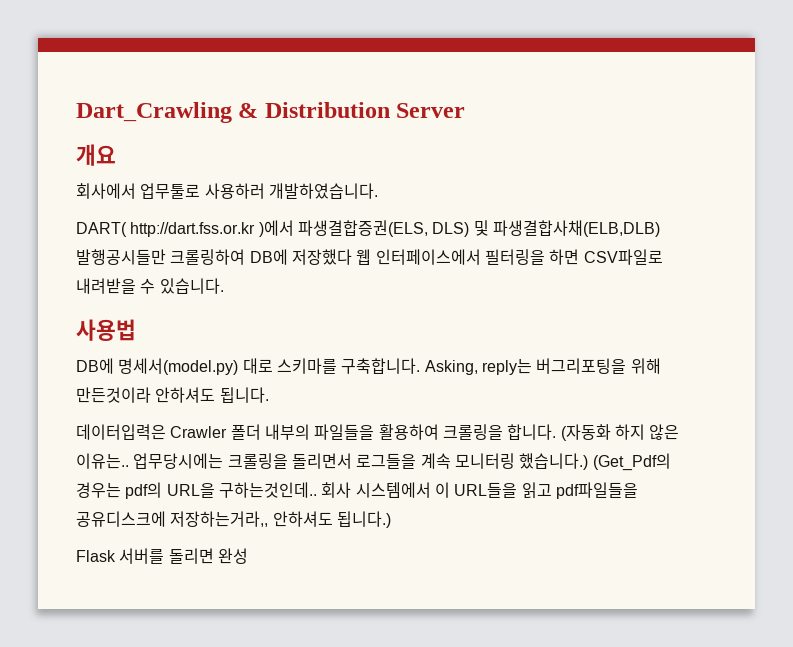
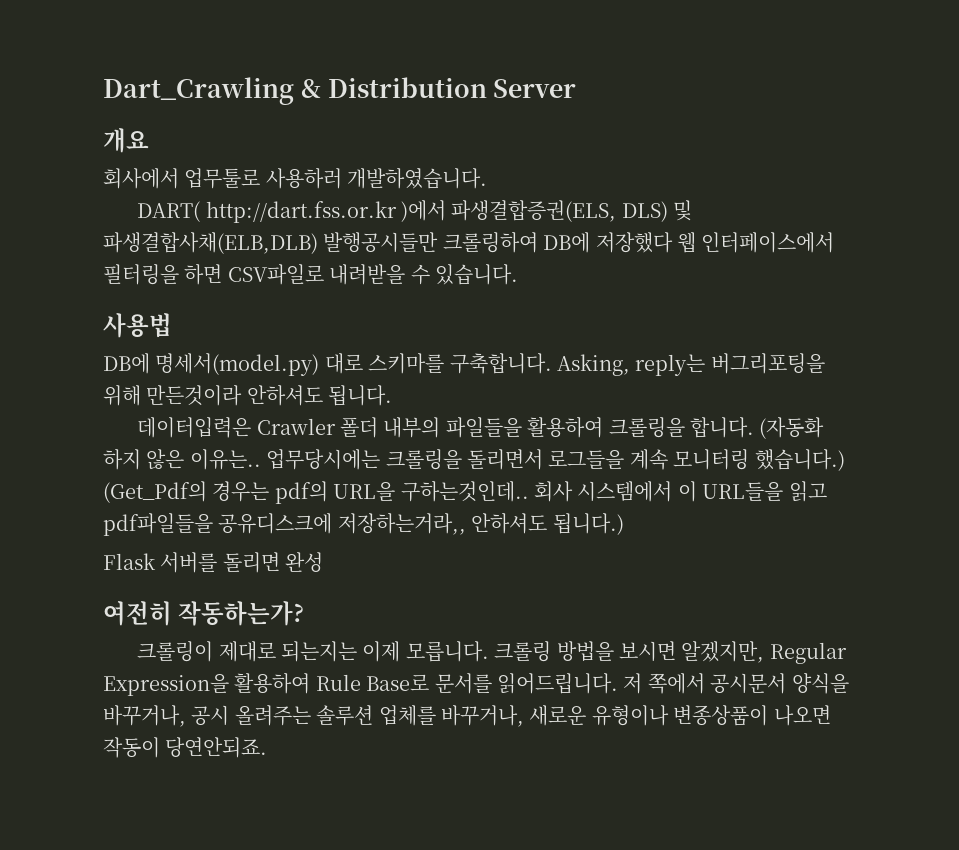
(248, 556) none -> [103,601,305,626] [137,641,847,664] [103,673,849,696] [103,705,831,727] [103,737,268,758] // 여전히 작동하는가? // 크롤링이 제대로 되는지는 이제 모릅니다. 크롤링 방법을 보시면 알겠지만, Regular Expression을 활용하여 Rule Base로 문서를 읽어드립니다. 저 쪽에서 공시문서 양식을 바꾸거나, 공시 올려주는 솔루션 업체를 바꾸거나, 새로운 유형이나 변종상품이 나오면 작동이 당연안되죠.

